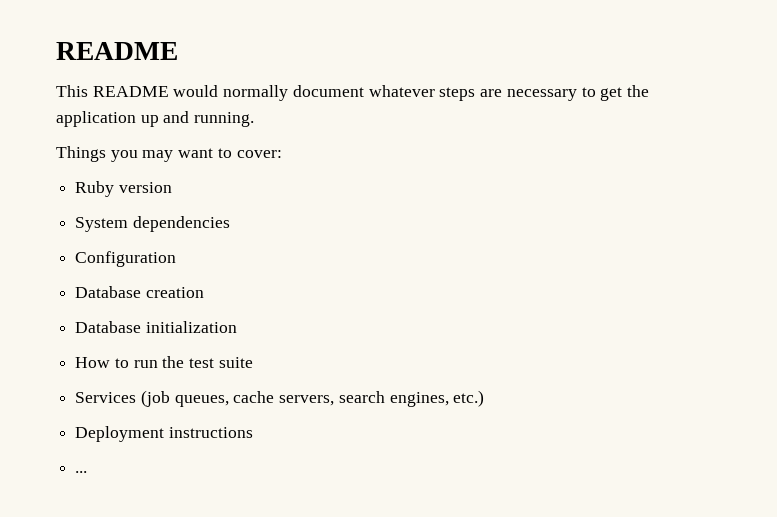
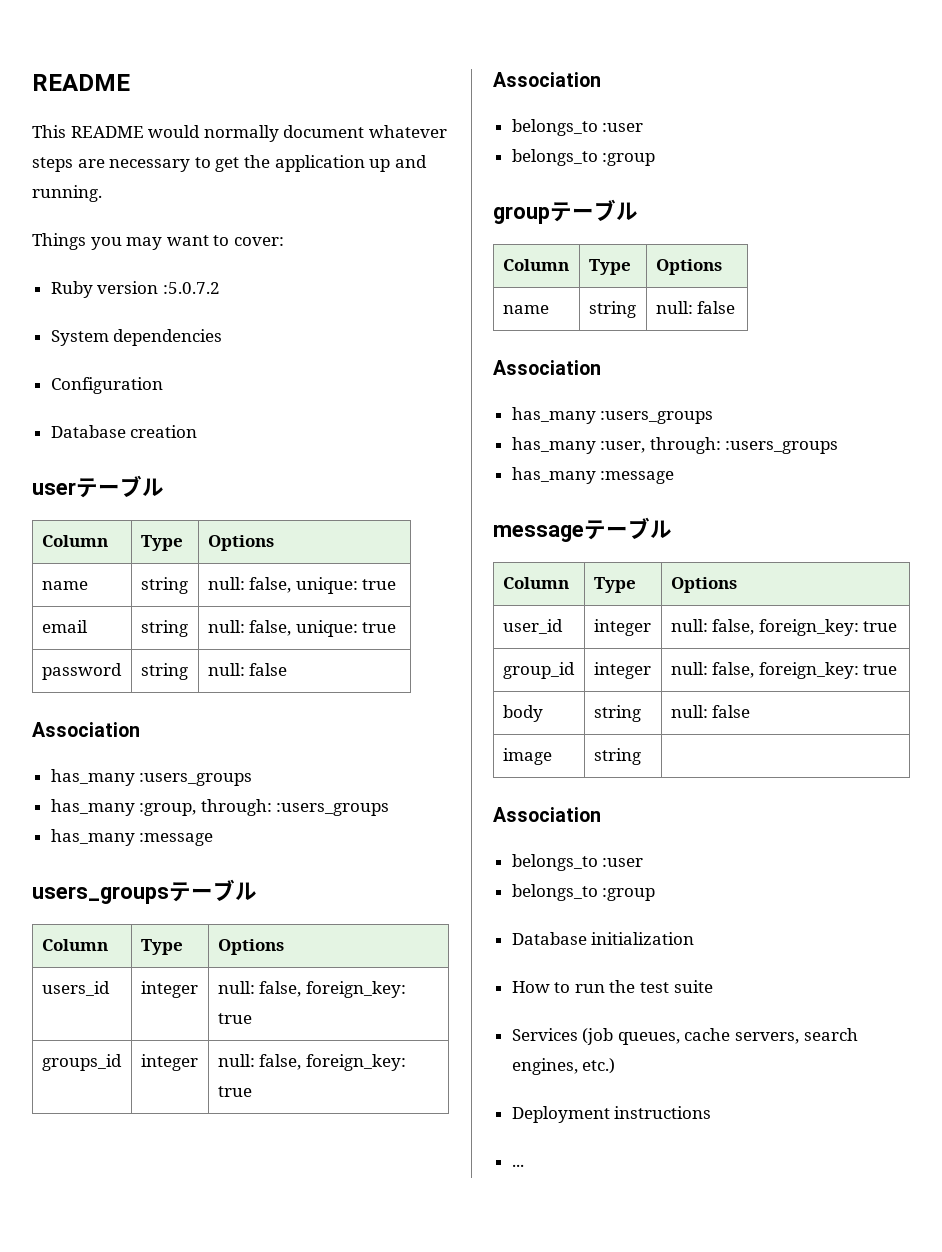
(172, 187) none -> [162,282,220,294] :5.0.7.2
(204, 292) none -> [32,475,164,498] [41,535,108,547] [140,535,183,551] [207,535,274,551] [41,581,88,590] [140,577,188,594] [207,577,397,594] [41,620,88,633] [140,620,188,637] [207,620,397,637] [41,663,122,680] [140,663,188,680] [207,663,288,676] [32,722,140,737] [50,769,253,786] [50,799,390,816] [50,829,214,846] [32,879,257,904] [41,939,108,951] [140,939,183,955] [217,939,284,955] [41,981,110,996] [140,981,198,998] [217,981,406,998] [217,1013,252,1024] [41,1054,122,1071] [140,1054,198,1071] [217,1054,406,1071] [217,1086,252,1097] [493,72,601,87] [511,119,644,136] [511,149,656,166] [493,199,638,224] [502,259,569,271] [588,259,631,275] [655,259,722,275] [502,305,549,314] [588,301,636,318] [655,301,736,314] [493,360,601,375] [511,407,714,424] [511,437,839,454] [511,467,675,484] [493,517,672,542] [502,577,569,589] [593,577,636,593] [670,577,737,593] [502,619,563,634] [593,619,651,636] [670,619,898,636] [502,662,575,679] [593,662,651,679] [670,662,898,679] [502,705,543,722] [593,705,641,722] [670,705,751,718] [502,748,552,765] [593,748,641,765] [493,807,601,822] [511,854,644,871] [511,884,656,901] // userテーブル // Column | Type | Options // name | string | null: false, unique: true // email | string | null: false, unique: true // password | string | null: false // Association // has_many :users_groups // has_many :group, through: :users_groups // has_many :message // users_groupsテーブル // Column | Type | Options // users_id | integer | null: false, foreign_key: true // groups_id | integer | null: false, foreign_key: true // Association // belongs_to :user // belongs_to :group // groupテーブル // Column | Type | Options // name | string | null: false // Association // has_many :users_groups // has_many :user, through: :users_groups // has_many :message // messageテーブル // Column | Type | Options // user_id | integer | null: false, foreign_key: true // group_id | integer | null: false, foreign_key: true // body | string | null: false // image | string | // Association // belongs_to :user // belongs_to :group

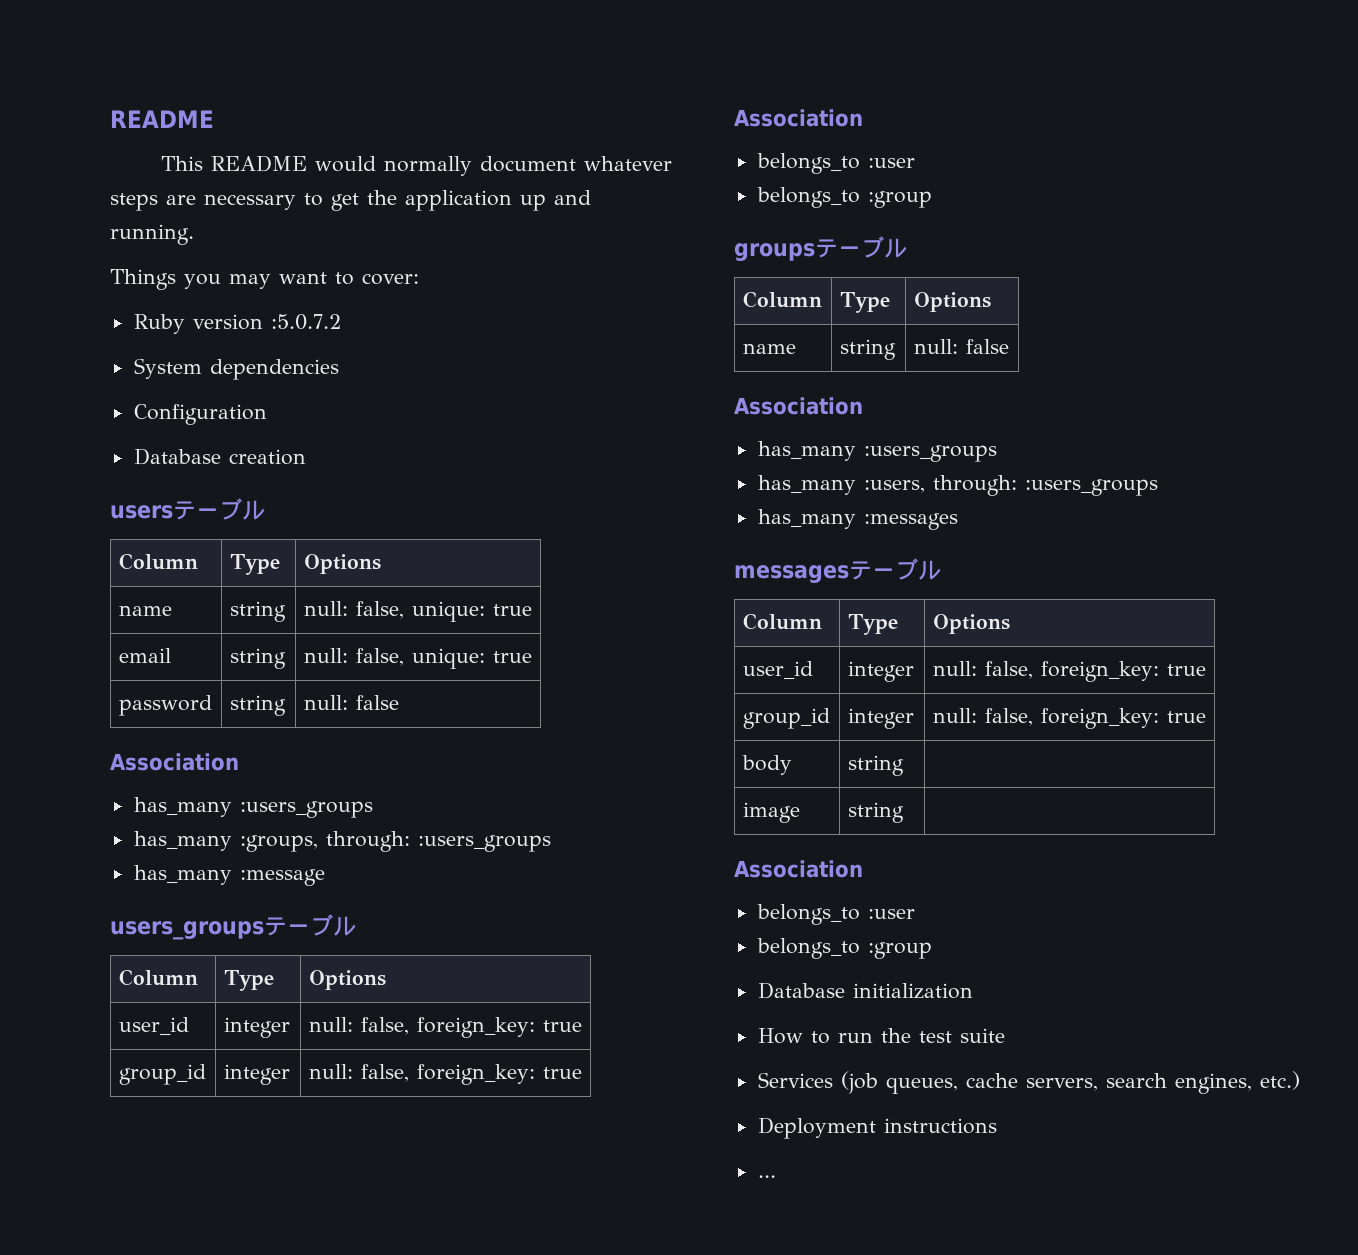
[32,482,76,495] user -> [110,505,173,519] users
[139,803,197,816] :group, -> [239,835,318,852] :groups,
[41,981,110,996] [140,981,198,998] [217,981,406,998] [217,1013,252,1024] [41,1054,122,1071] users_id | integer | null: false, foreign_key: true // groups_id -> [118,1017,189,1035] [223,1017,290,1038] [308,1017,582,1038] [118,1064,206,1085] user_id | integer | null: false, foreign_key: true // group_id
[493,206,550,224] group -> [734,243,815,261] groups
[600,437,839,454] [511,467,675,484] [493,525,584,542] :user, through: :users_groups // has_many :message // message -> [863,475,1158,496] [757,509,958,530] [734,565,849,583] :users, through: :users_groups // has_many :messages // messages
[670,705,751,718] null: false -> (904, 765) none

